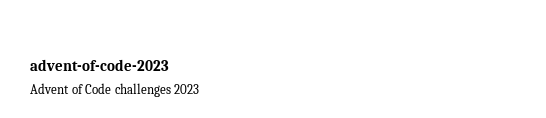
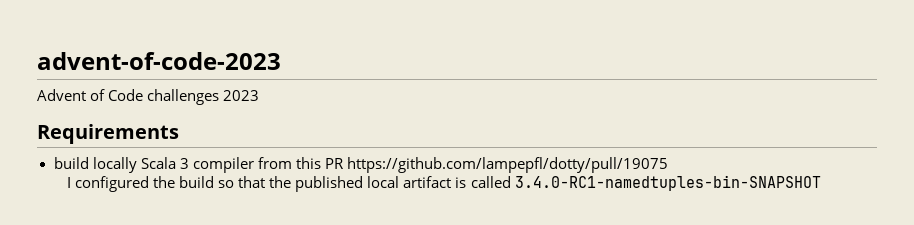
(200, 89) none -> [37,124,179,144] [53,157,668,173] [66,175,821,192] // Requirements // build locally Scala 3 compiler from this PR https://github.com/lampepfl/dotty/pull/19075 // I configured the build so that the published local artifact is called 3.4.0-RC1-namedtuples-bin-SNAPSHOT

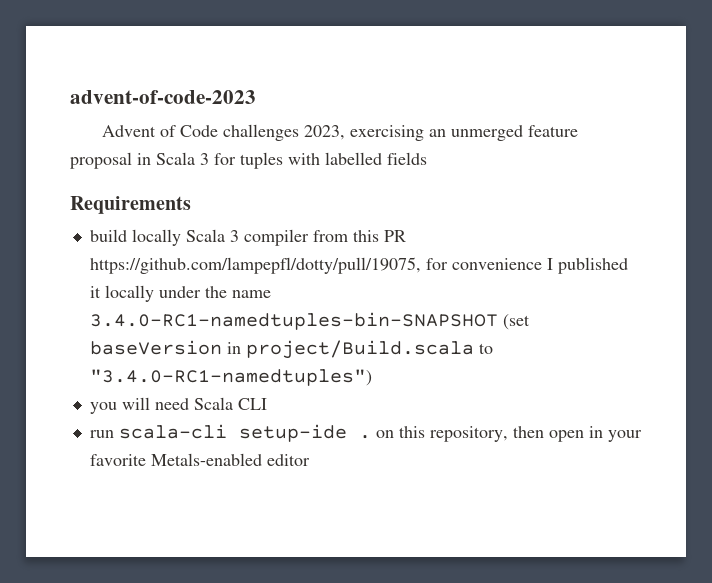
[223,90,260,101] 2023 -> [304,125,579,141] [70,152,427,169] 2023, exercising an unmerged feature proposal in Scala 3 for tuples with labelled fields
[346,157,668,173] [66,175,821,192] https://github.com/lampepfl/dotty/pull/19075 // I configured the build so that the published local artifact is called 3.4.0-RC1-namedtuples-bin-SNAPSHOT -> [89,257,628,274] [89,285,271,302] [89,312,530,330] [89,340,493,359] [89,369,372,386] [89,397,267,414] [89,424,642,442] [89,453,310,466] https://github.com/lampepfl/dotty/pull/19075, for convenience I published it locally under the name 3.4.0-RC1-namedtuples-bin-SNAPSHOT (set baseVersion in project/Build.scala to "3.4.0-RC1-namedtuples") // you will need Scala CLI // run scala-cli setup-ide . on this repository, then open in your favorite Metals-enabled editor

